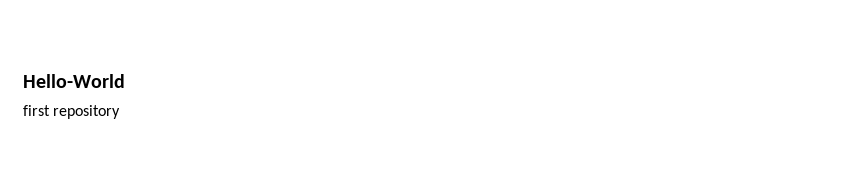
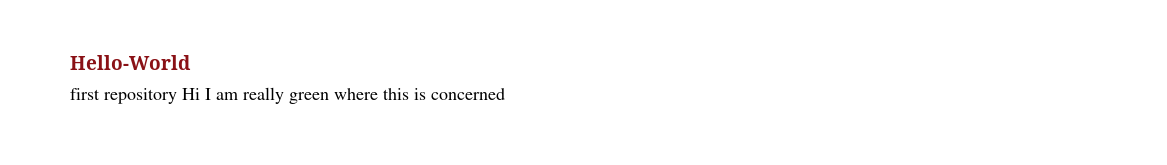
(121, 112) none -> [182,87,505,104] Hi I am really green where this is concerned

